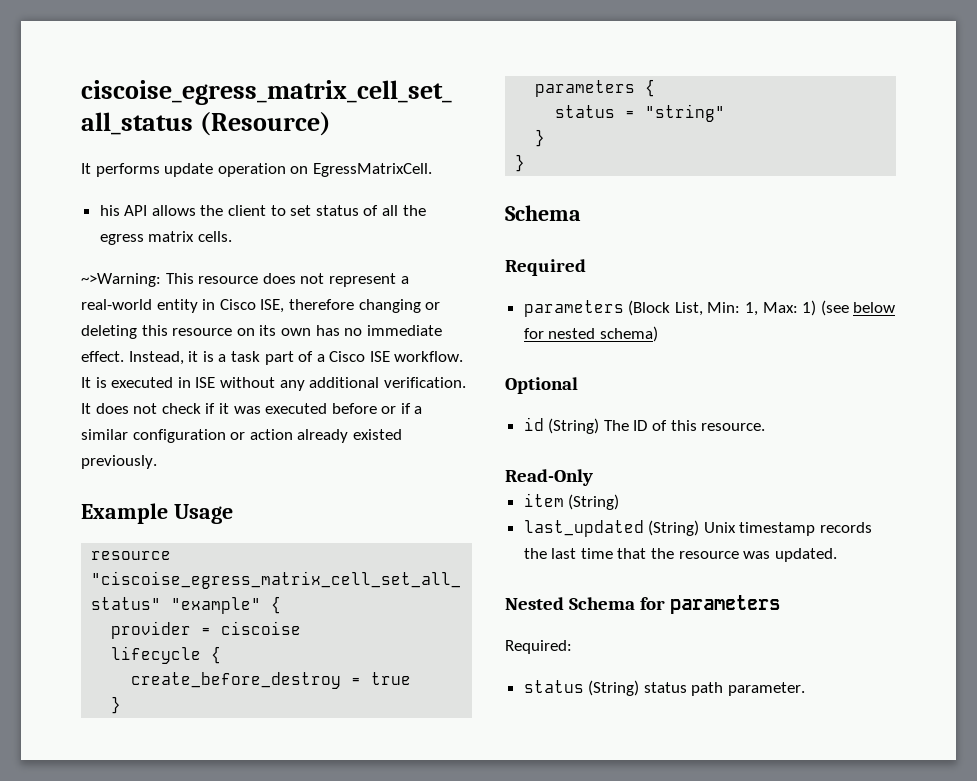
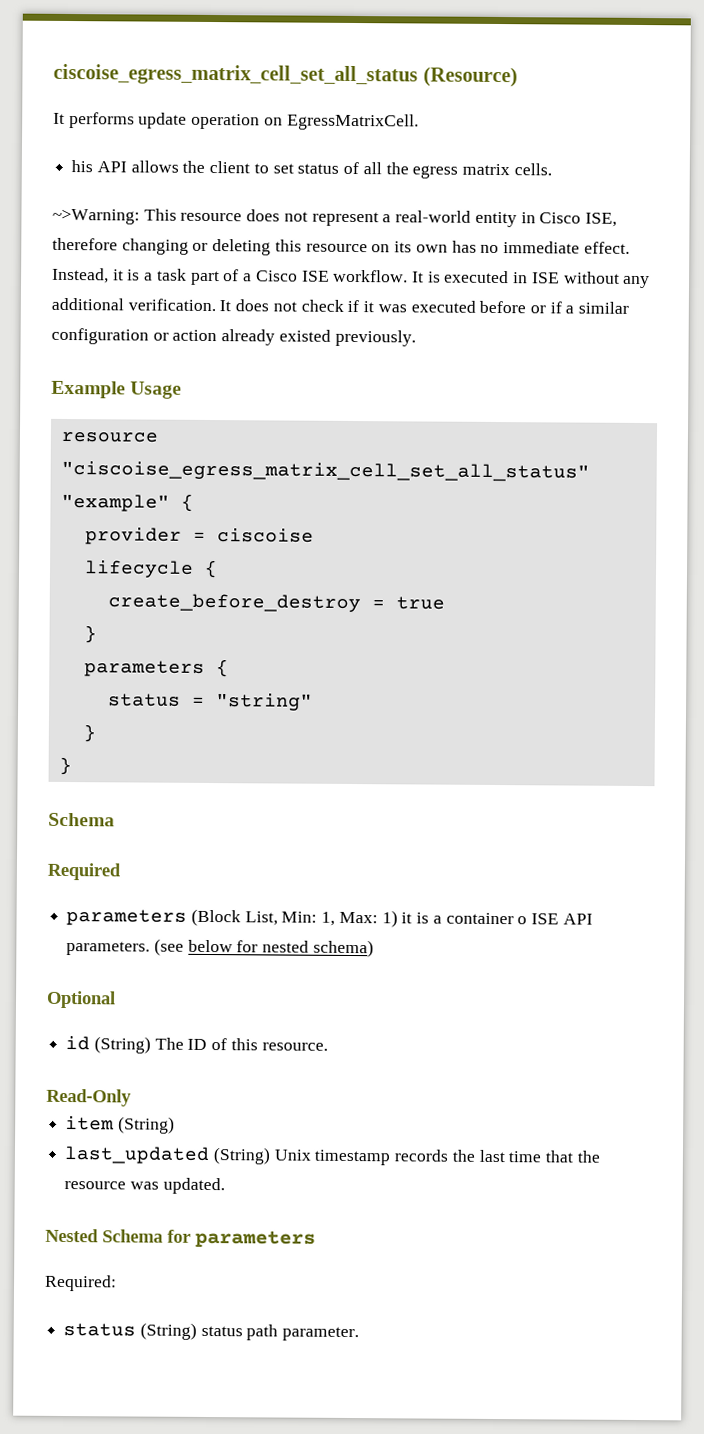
(817, 308) none -> [401,912,593,925] [66,941,151,956] it is a container o ISE API parameters.

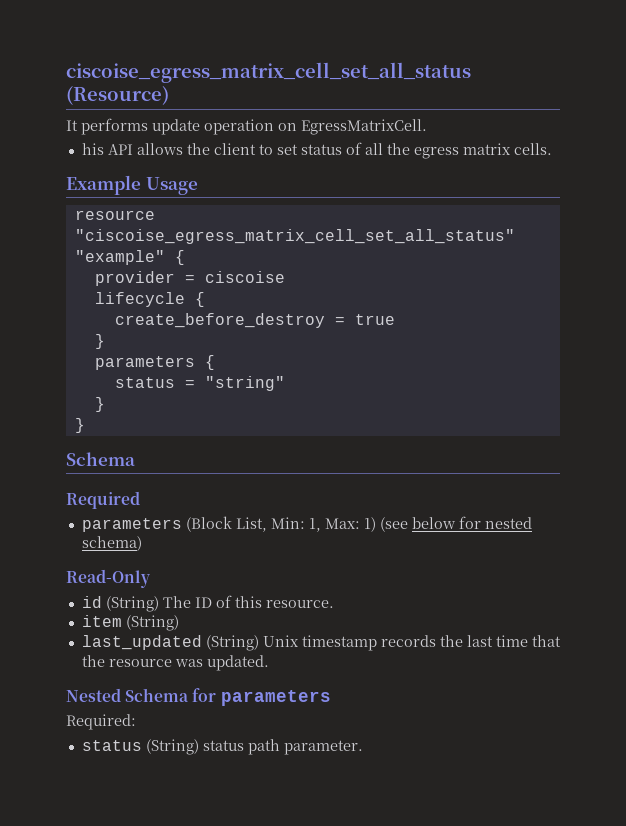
[52,208,617,228] [52,237,630,256] [52,267,651,289] [51,297,630,314] [51,327,416,347] // ~>Warning: This resource does not represent a real-world entity in Cisco ISE, therefore changing or deleting this resource on its own has no immediate effect. Instead, it is a task part of a Cisco ISE workflow. It is executed in ISE without any additional verification. It does not check if it was executed before or if a similar configuration or action already existed previously. -> (552, 149) none
[401,912,593,925] [66,941,151,956] it is a container o ISE API parameters. -> (376, 524) none
[46,990,116,1009] Optional -> [66,569,150,588] Read-Only
[46,1088,132,1107] // Read-Only -> (334, 604) none

